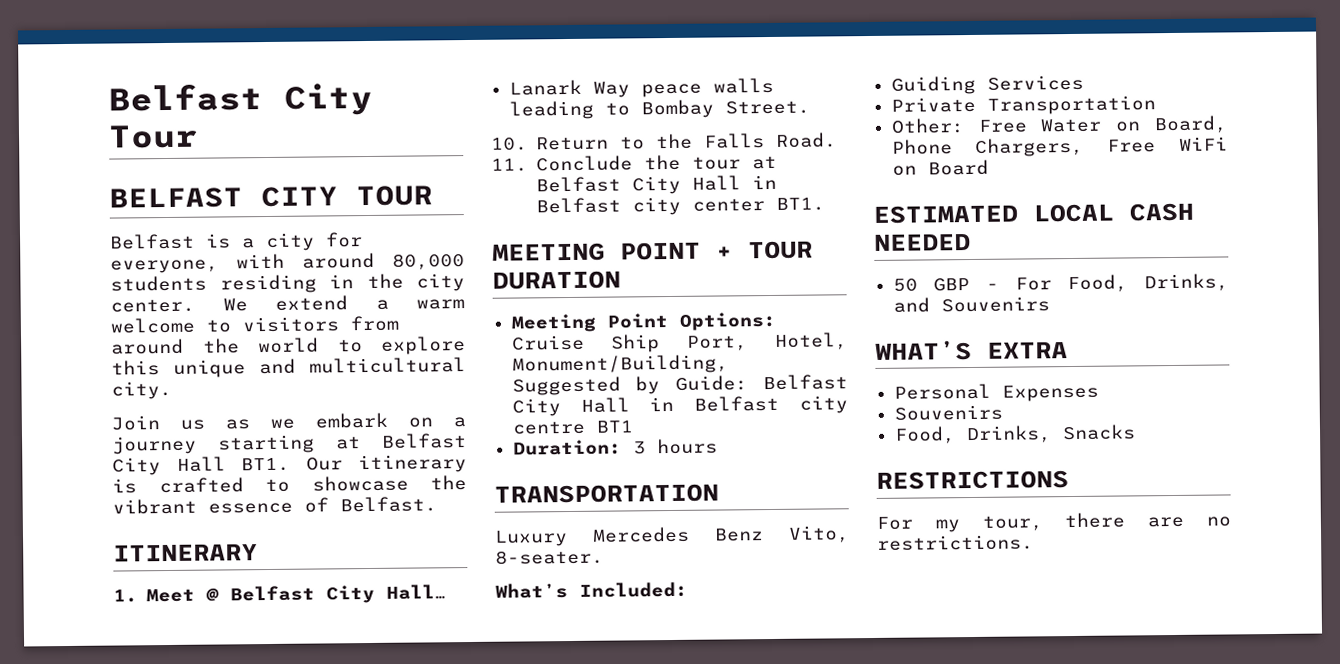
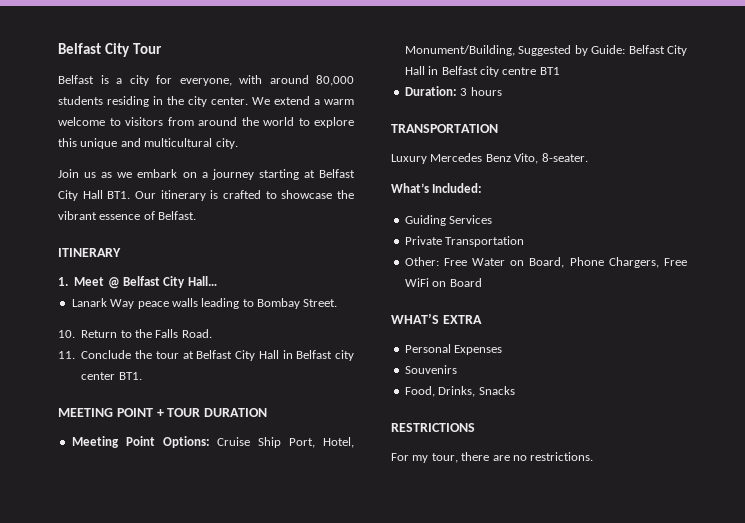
[109,185,433,209] // BELFAST CITY TOUR -> (163, 48) none
[873,202,1194,224] [874,233,971,251] [892,273,1229,293] [892,296,1050,313] // ESTIMATED LOCAL CASH NEEDED // 50 GBP - For Food, Drinks, and Souvenirs -> (482, 282) none

